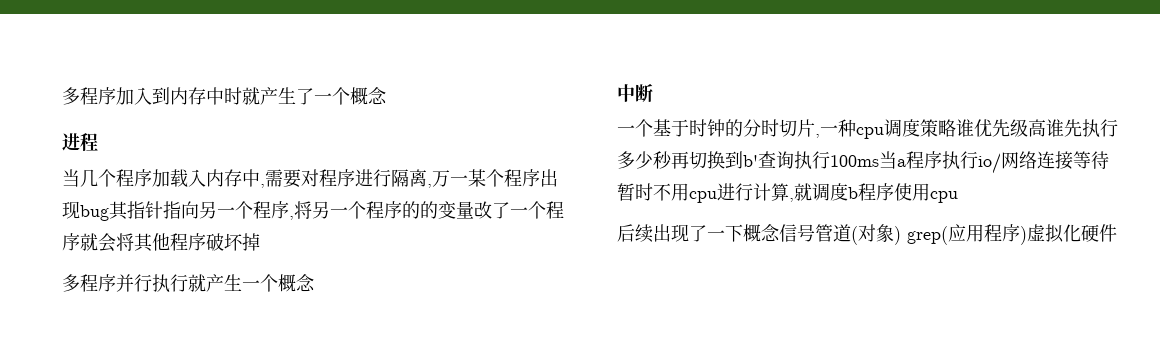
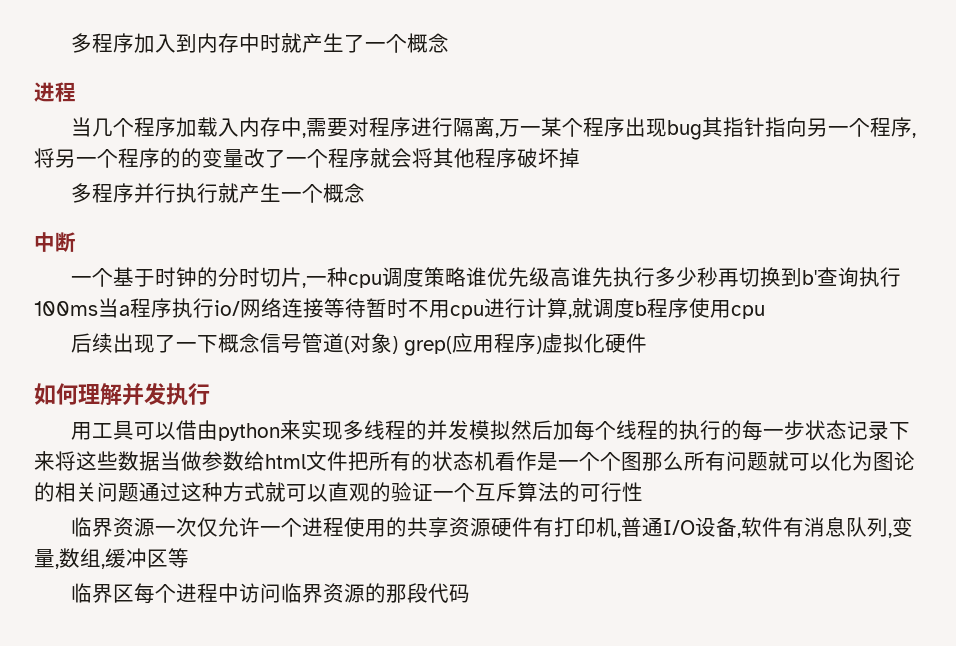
(1117, 233) none -> [34,383,210,406] [71,420,911,441] [34,451,915,471] [34,482,643,502] [71,517,914,538] [34,548,189,569] [71,583,471,604] // 如何理解并发执行 // 用工具可以借由python来实现多线程的并发模拟然后加每个线程的执行的每一步状态记录下来将这些数据当做参数给html文件把所有的状态机看作是一个个图那么所有问题就可以化为图论的相关问题通过这种方式就可以直观的验证一个互斥算法的可行性 // 临界资源一次仅允许一个进程使用的共享资源硬件有打印机,普通I/O设备,软件有消息队列,变量,数组,缓冲区等 // 临界区每个进程中访问临界资源的那段代码

